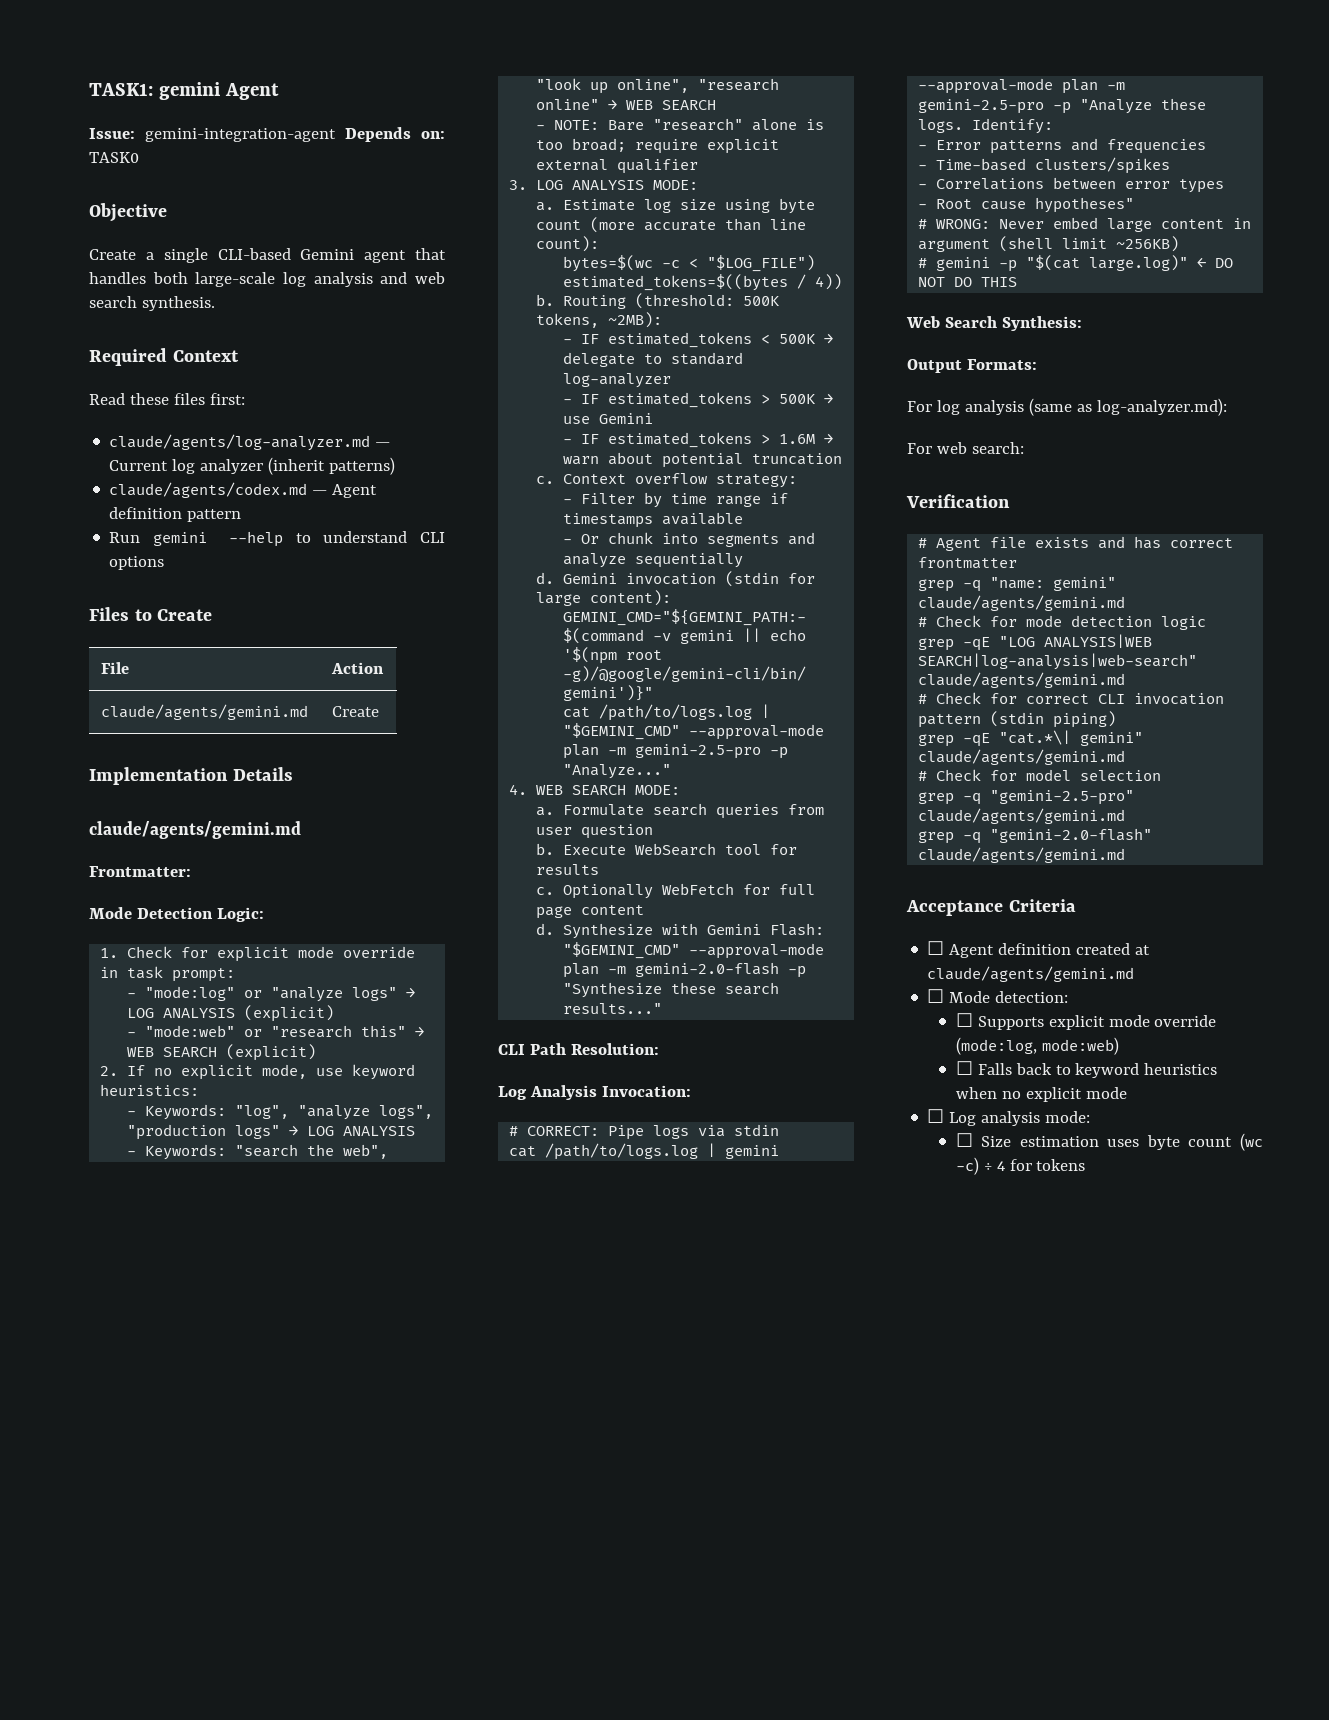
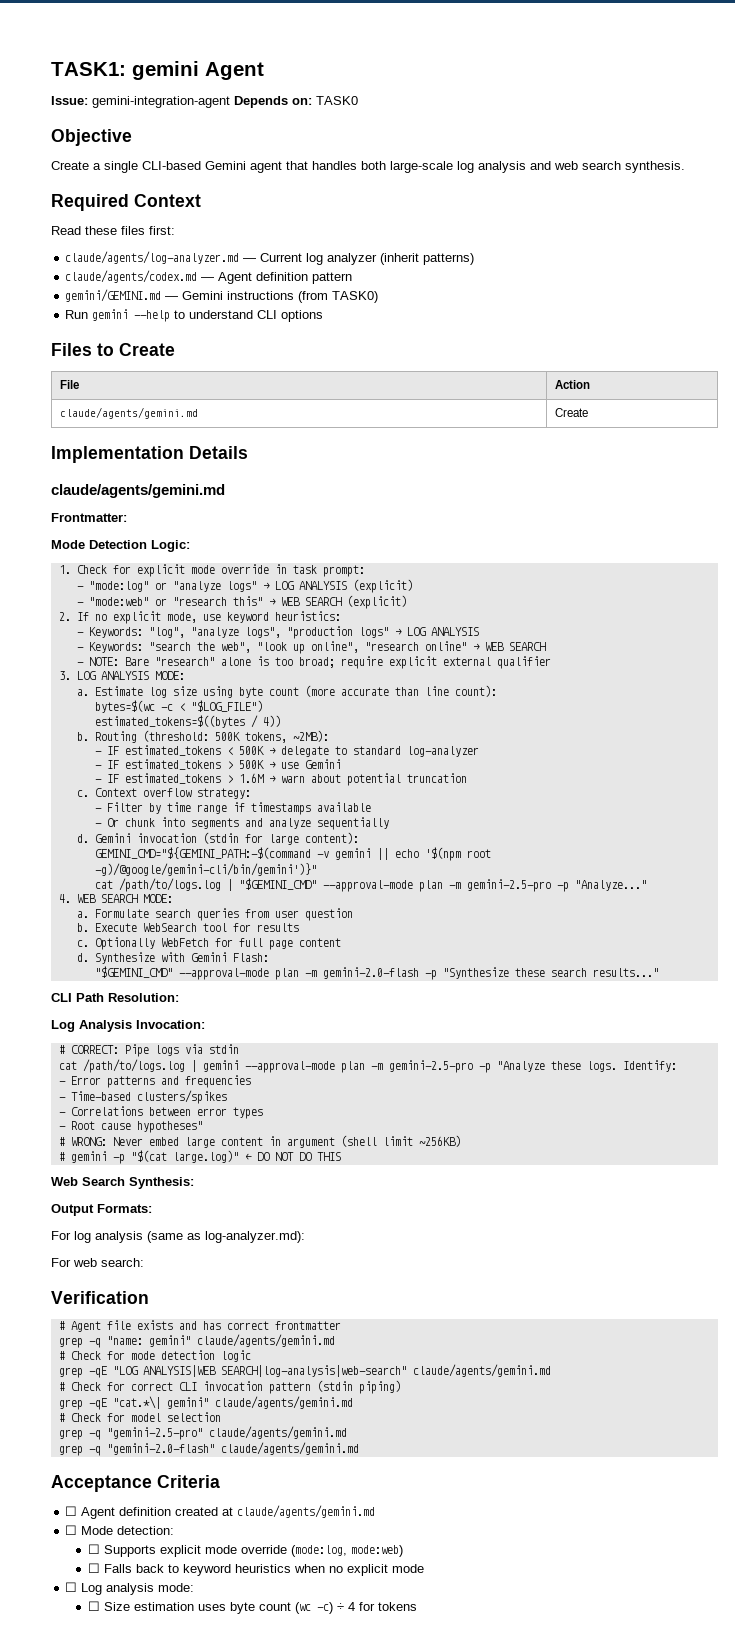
(242, 515) none -> [65,289,379,303] // gemini/GEMINI.md — Gemini instructions (from TASK0)

